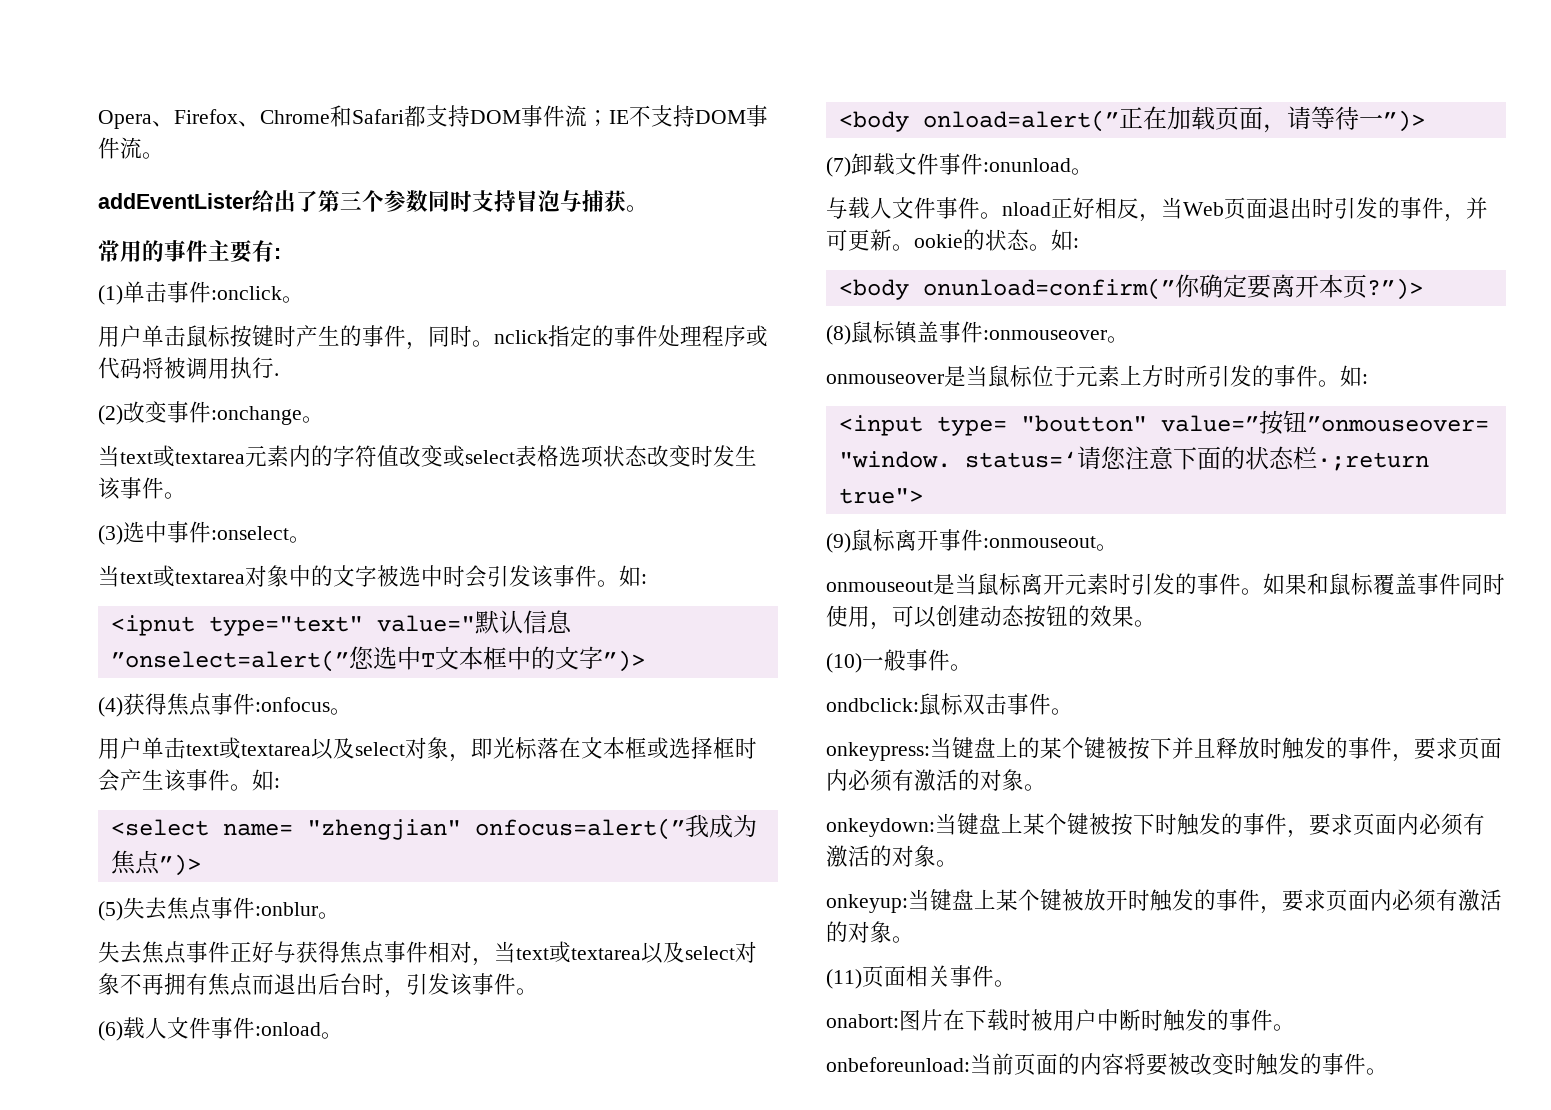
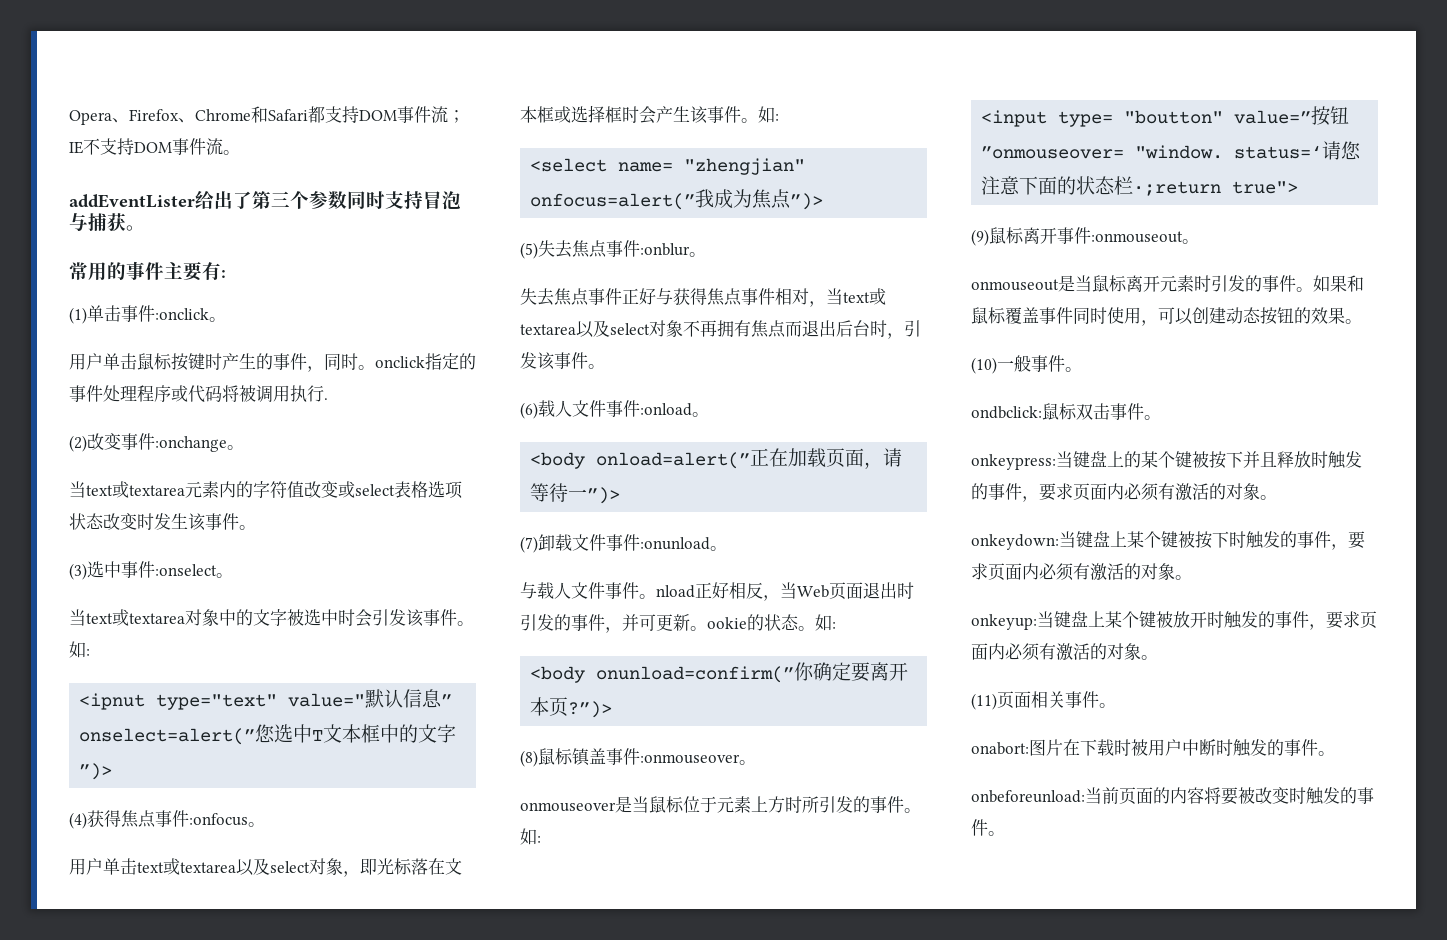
[494,330,548,344] nclick -> [375,356,425,368] onclick
[110,650,349,672] ”onselect=alert(” -> [441,694,453,706] [79,728,256,745] ” onselect=alert(”

